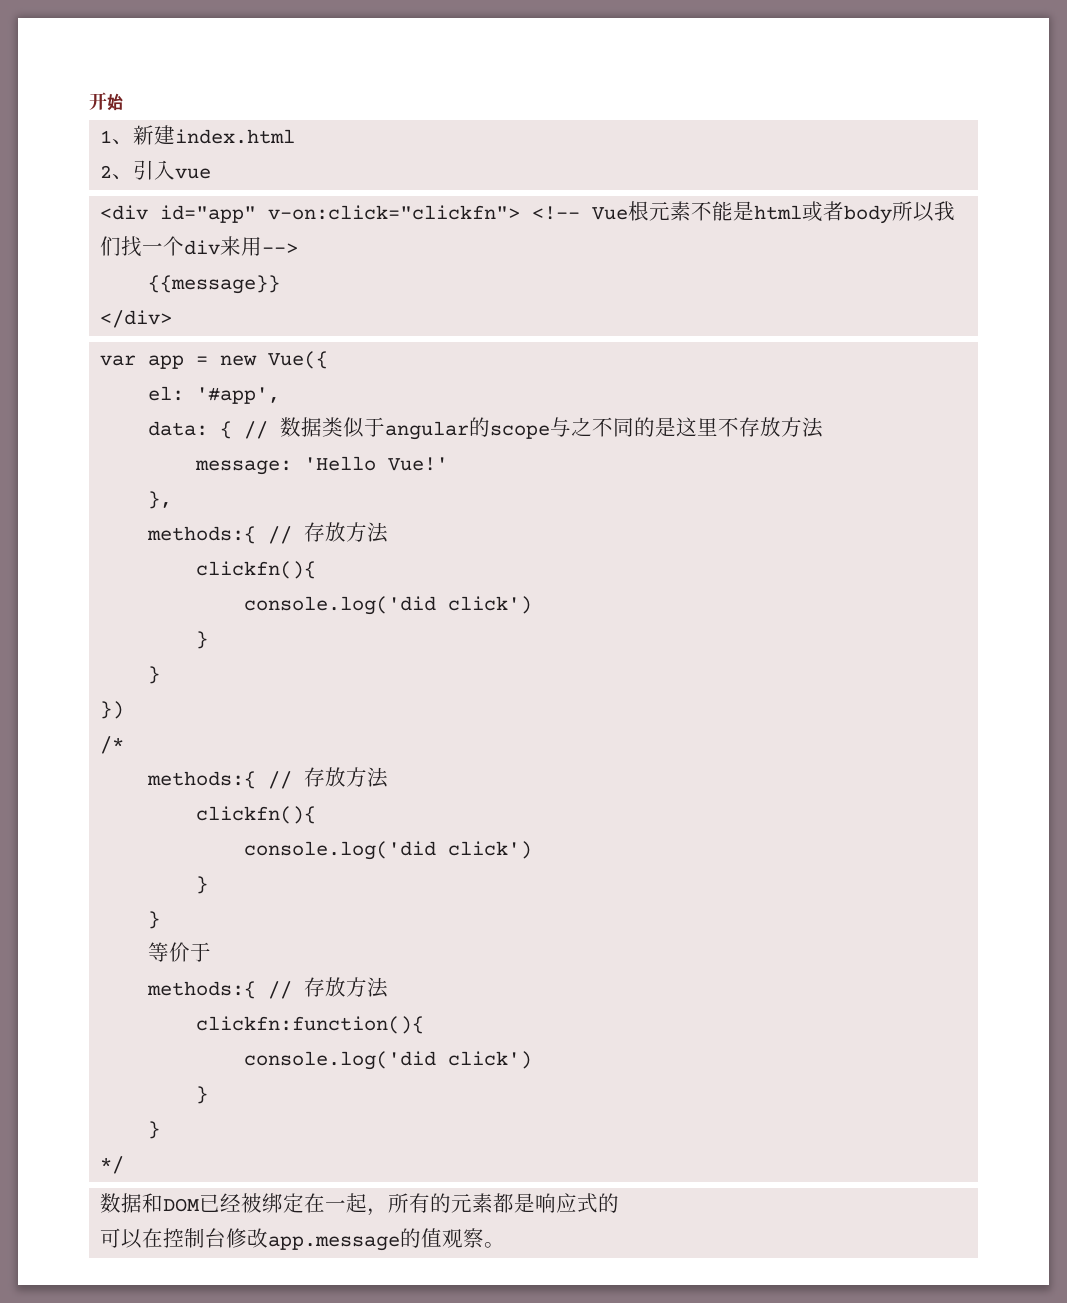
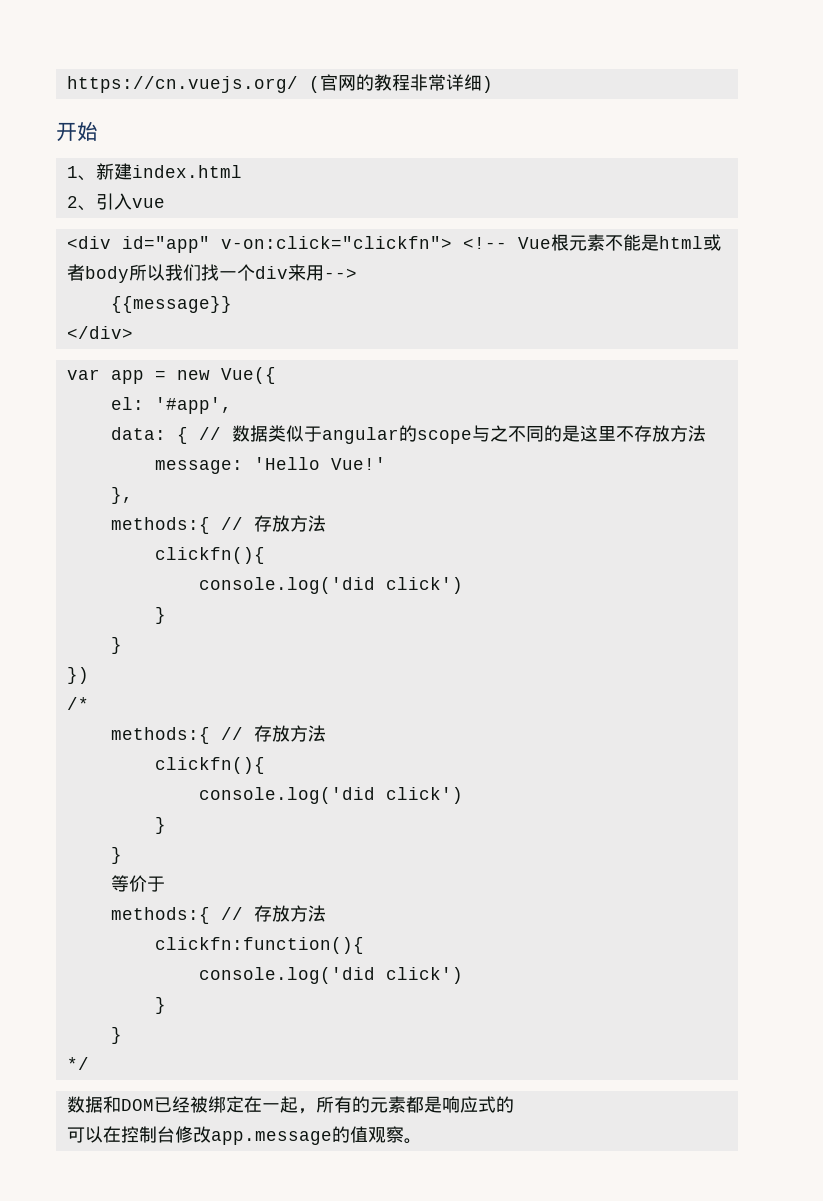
(89, 101) none -> [66,74,493,93] https://cn.vuejs.org/ (官网的教程非常详细) //

